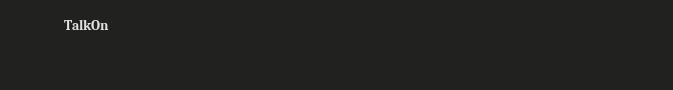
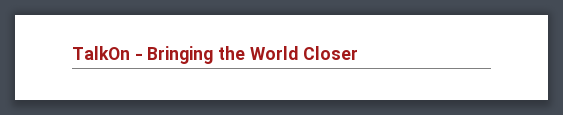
(109, 24) none -> [134,46,358,64] - Bringing the World Closer

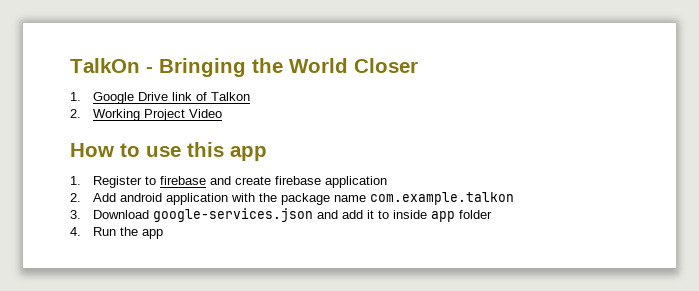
(358, 53) none -> [70,92,250,104] [70,109,222,121] [70,142,267,161] [70,176,387,188] [70,192,514,205] [70,208,492,222] [70,227,163,239] // 1. Google Drive link of Talkon // 2. Working Project Video // How to use this app // 1. Register to firebase and create firebase application // 2. Add android application with the package name com.example.talkon // 3. Download google-services.json and add it to inside app folder // 4. Run the app

